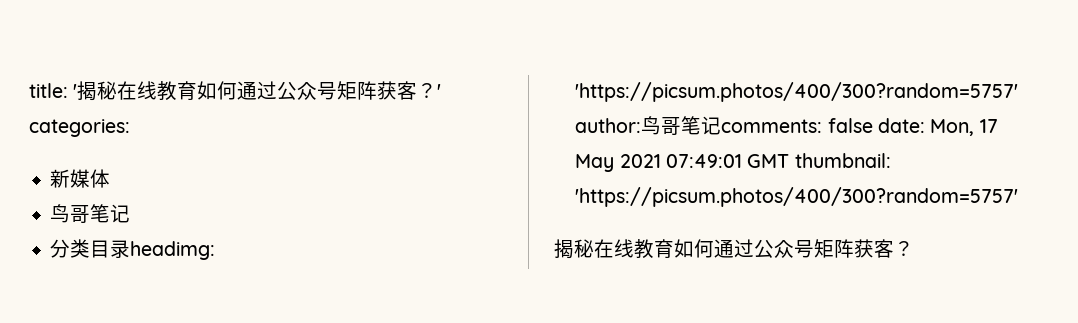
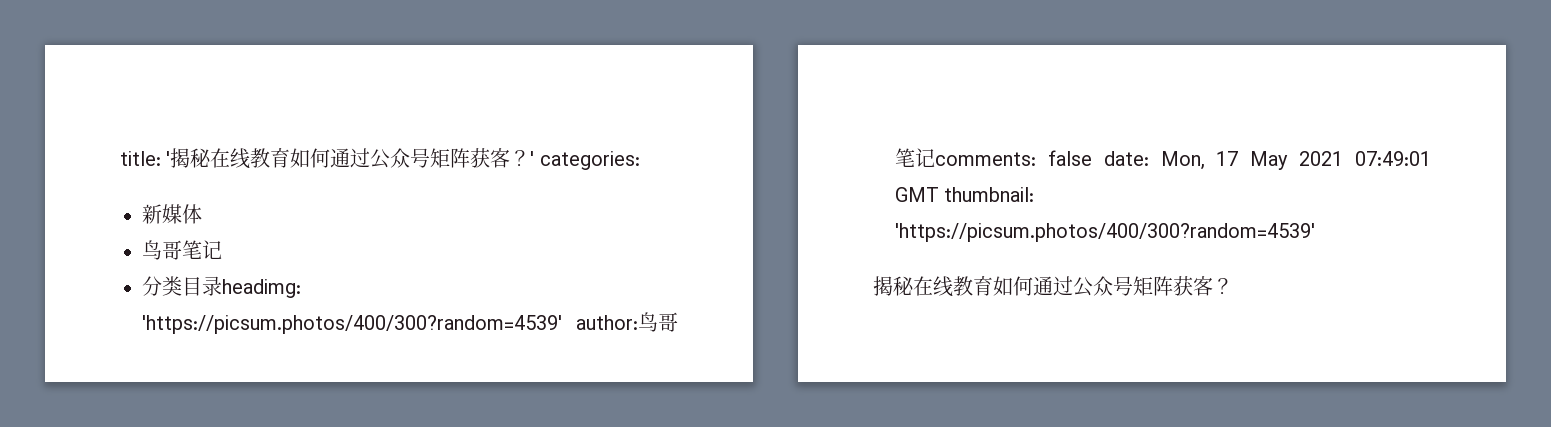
[575,82,1019,102] 'https://picsum.photos/400/300?random=5757' -> [142,315,562,334] 'https://picsum.photos/400/300?random=4539'
[575,187,1019,207] 'https://picsum.photos/400/300?random=5757' -> [895,223,1315,242] 'https://picsum.photos/400/300?random=4539'

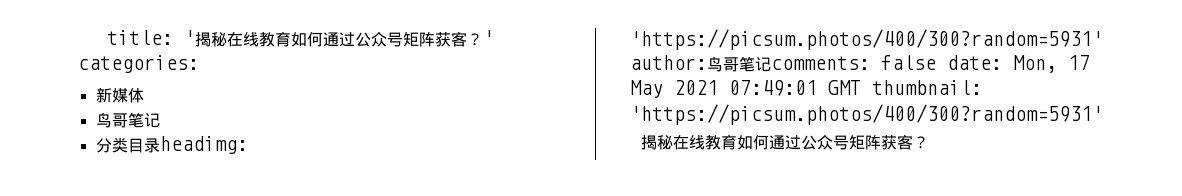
[142,315,562,334] 'https://picsum.photos/400/300?random=4539' -> [629,29,1103,50] 'https://picsum.photos/400/300?random=5931'
[895,223,1315,242] 'https://picsum.photos/400/300?random=4539' -> [629,104,1103,125] 'https://picsum.photos/400/300?random=5931'

